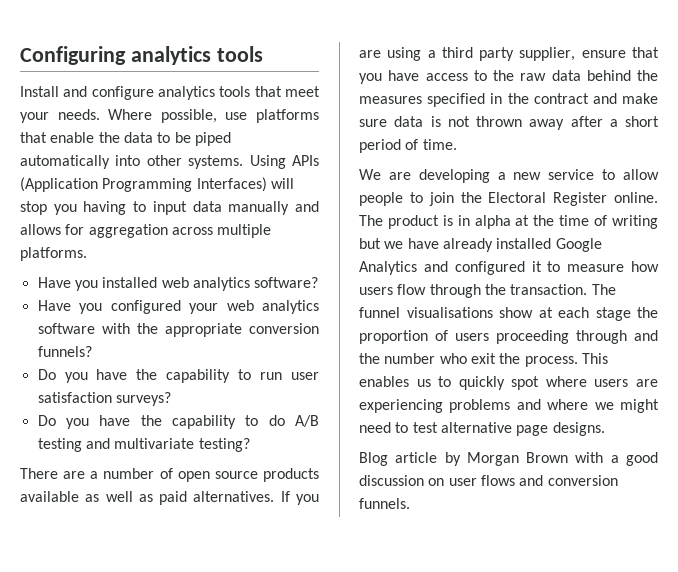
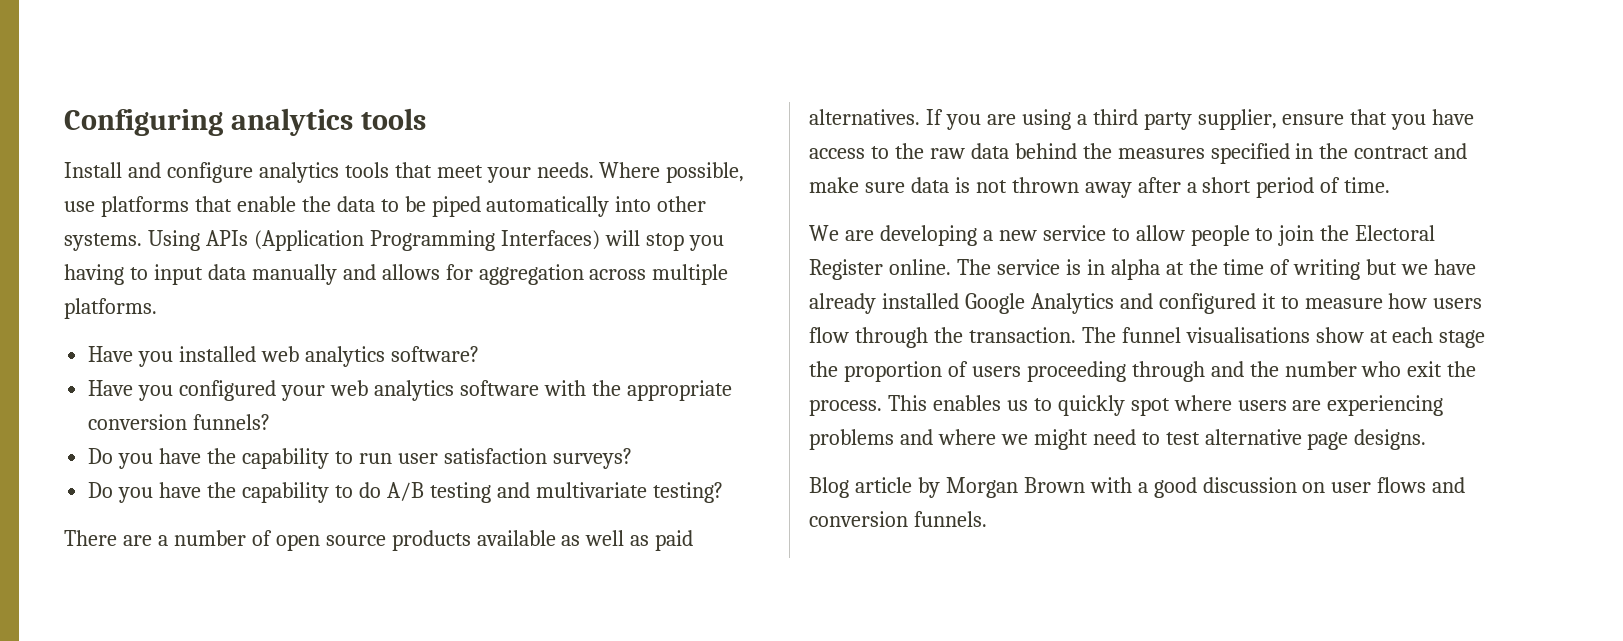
[387,215,439,229] product -> [996,259,1060,275] service

